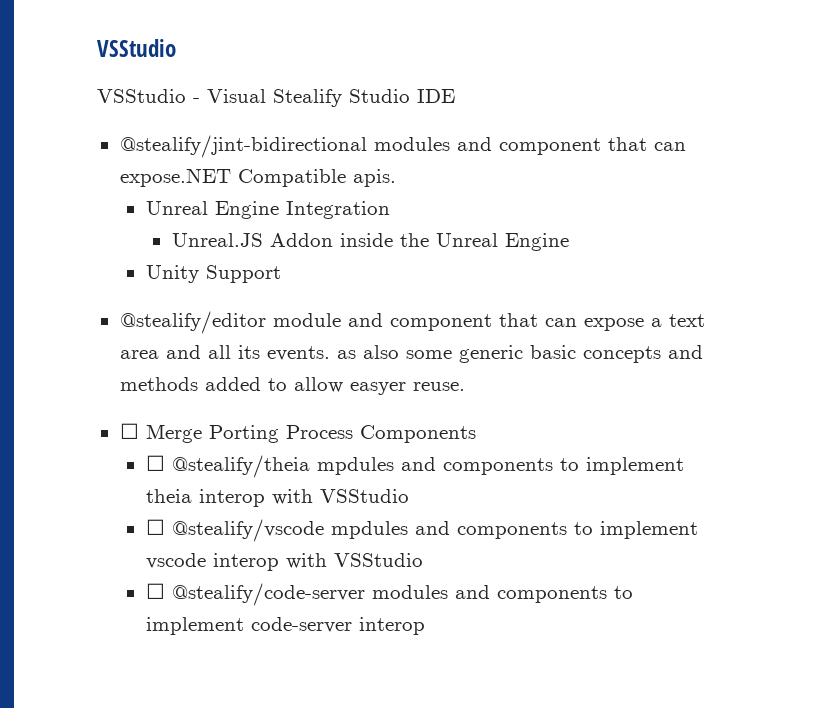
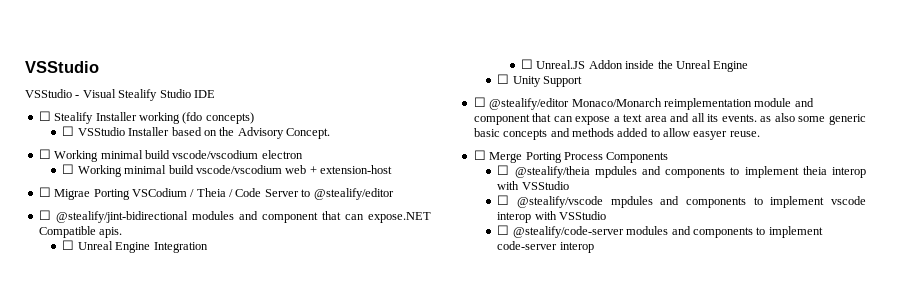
(455, 96) none -> [38,111,254,124] [62,126,331,139] [38,149,303,162] [62,164,393,177] [38,187,394,200] [38,210,51,220] ☐ Stealify Installer working (fdo concepts) // ☐ VSStudio Installer based on the Advisory Concept. // ☐ Working minimal build vscode/vscodium electron // ☐ Working minimal build vscode/vscodium web + extension-host // ☐ Migrae Porting VSCodium / Theia / Code Server to @stealify/editor // ☐
(396, 178) none -> [62,240,75,250] ☐
(390, 210) none -> [521,59,534,69] ☐
(569, 242) none -> [497,74,510,84] ☐
[119,311,266,334] @stealify/editor -> [473,97,752,110] ☐ @stealify/editor Monaco/Monarch reimplementation

